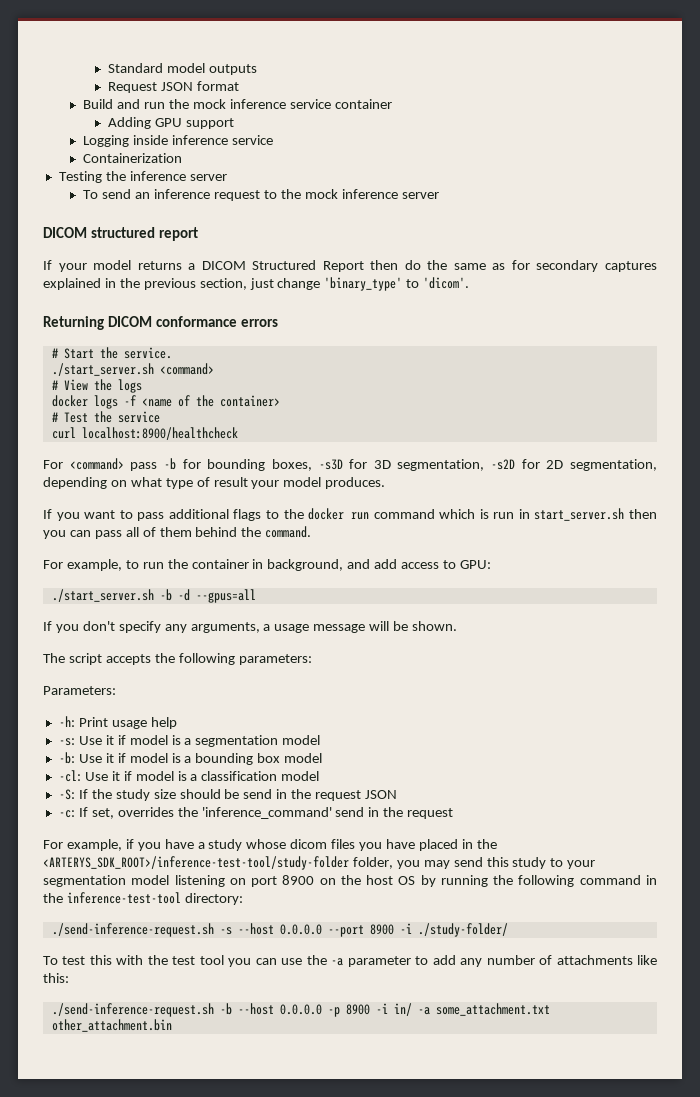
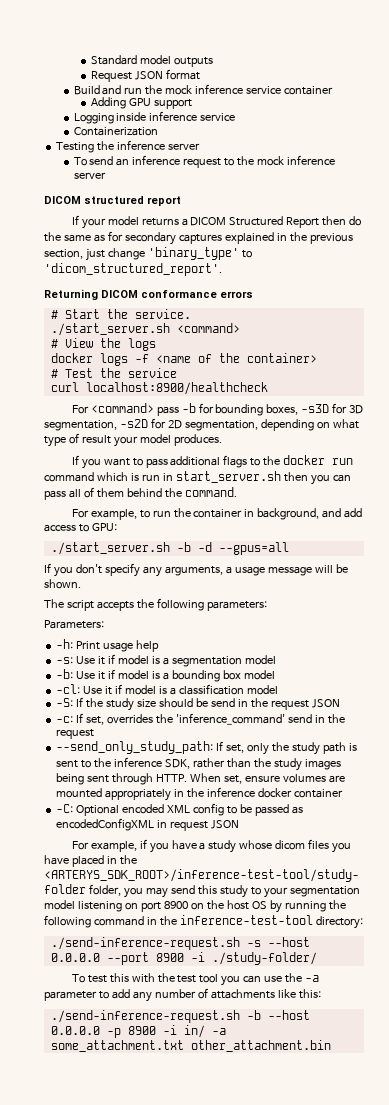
[423,277,470,289] 'dicom'. -> [44,263,222,276] 'dicom_structured_report'.
(454, 813) none -> [56,741,357,755] [56,757,341,771] [56,773,345,785] [56,787,343,801] [56,803,303,816] [56,818,240,831] // --send_only_study_path: If set, only the study path is sent to the inference SDK, rather than the study images being sent through HTTP. When set, ensure volumes are mounted appropriately in the inference docker container // -C: Optional encoded XML config to be passed as encodedConfigXML in request JSON

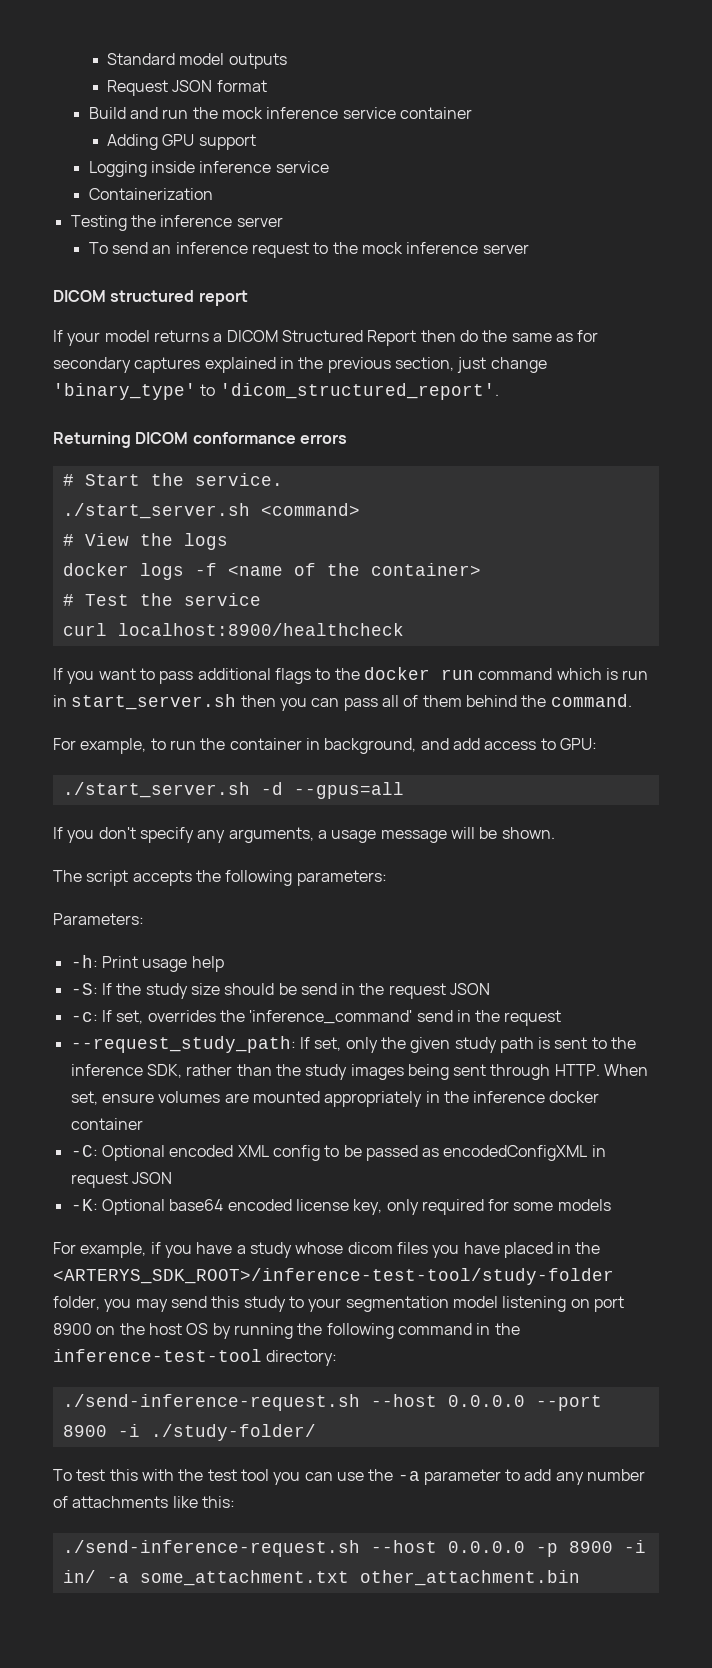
[71,403,364,416] [44,418,359,431] [44,433,222,447] // For <command> pass -b for bounding boxes, -s3D for 3D segmentation, -s2D for 2D segmentation, depending on what type of result your model produces. -> (404, 629) none
[176,542,191,552] -b -> (250, 790) none
[56,654,276,667] [56,669,275,682] [56,684,278,695] // -s: Use it if model is a segmentation model // -b: Use it if model is a bounding box model // -cl: Use it if model is a classification model -> (224, 964) none
[56,741,214,754] --send_only_study_path: -> [70,1036,296,1053] --request_study_path:
(289, 747) none -> [410,1037,451,1053] given
(240, 824) none -> [70,1199,611,1215] // -K: Optional base64 encoded license key, only required for some models
[246,940,261,947] -s -> (360, 1402) none
[246,1010,261,1020] -b -> (360, 1548) none

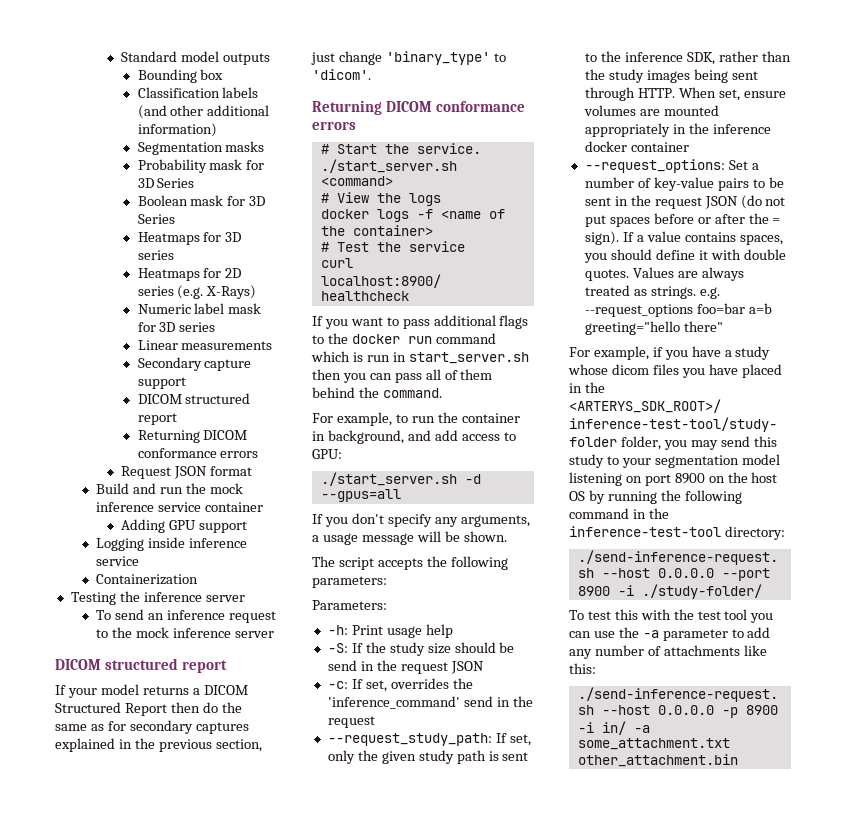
(287, 61) none -> [137,69,224,83] [137,87,259,98] [137,105,270,119] [137,123,217,137] [137,141,265,155] [137,159,265,173] [137,178,195,188] [137,195,266,206] [137,214,175,224] [137,232,242,245] [137,250,174,260] [137,268,242,281] [137,285,257,299] [137,303,262,314] [137,322,216,332] [137,340,273,350] [137,357,252,371] [137,377,186,389] [137,393,251,404] [137,413,177,425] [137,430,248,443] [137,448,259,458] // Bounding box // Classification labels (and other additional information) // Segmentation masks // Probability mask for 3D Series // Boolean mask for 3D Series // Heatmaps for 3D series // Heatmaps for 2D series (e.g. X-Rays) // Numeric label mask for 3D series // Linear measurements // Secondary capture support // DICOM structured report // Returning DICOM conformance errors
[219,383,499,400] 'dicom_structured_report'. -> [312,69,371,80] 'dicom'.
[70,1145,606,1161] [70,1172,172,1188] [70,1199,611,1215] -C: Optional encoded XML config to be passed as encodedConfigXML in request JSON // -K: Optional base64 encoded license key, only required for some models -> [584,159,759,173] [584,177,784,191] [584,195,786,209] [584,213,781,227] [584,231,783,245] [583,249,786,263] [584,267,744,281] [584,285,720,299] [584,303,772,317] [584,321,723,335] --request_options: Set a number of key-value pairs to be sent in the request JSON (do not put spaces before or after the = sign). If a value contains spaces, you should define it with double quotes. Values are always treated as strings. e.g. --request_options foo=bar a=b greeting="hello there"

